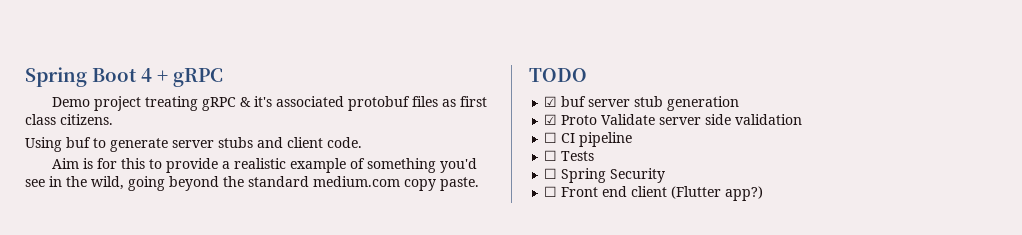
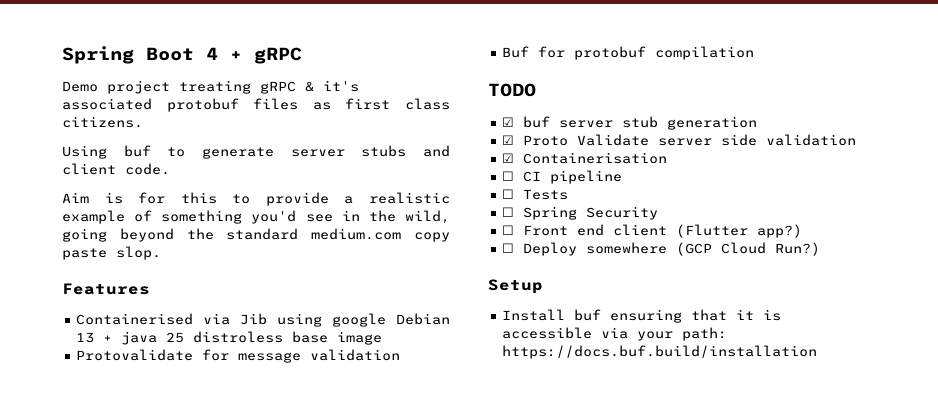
[440,177,479,191] paste. -> [62,246,161,260] [62,283,150,295] [76,313,450,327] [76,331,383,345] [76,349,401,363] [502,46,755,60] paste slop. // Features // Containerised via Jib using google Debian 13 + java 25 distroless base image // Protovalidate for message validation // Buf for protobuf compilation
(803, 119) none -> [502,152,668,164] // ☑ Containerisation
(764, 193) none -> [502,242,821,256] [488,279,543,294] [502,309,782,323] [502,327,728,341] [502,345,818,359] // ☐ Deploy somewhere (GCP Cloud Run?) // Setup // Install buf ensuring that it is accessible via your path: https://docs.buf.build/installation

